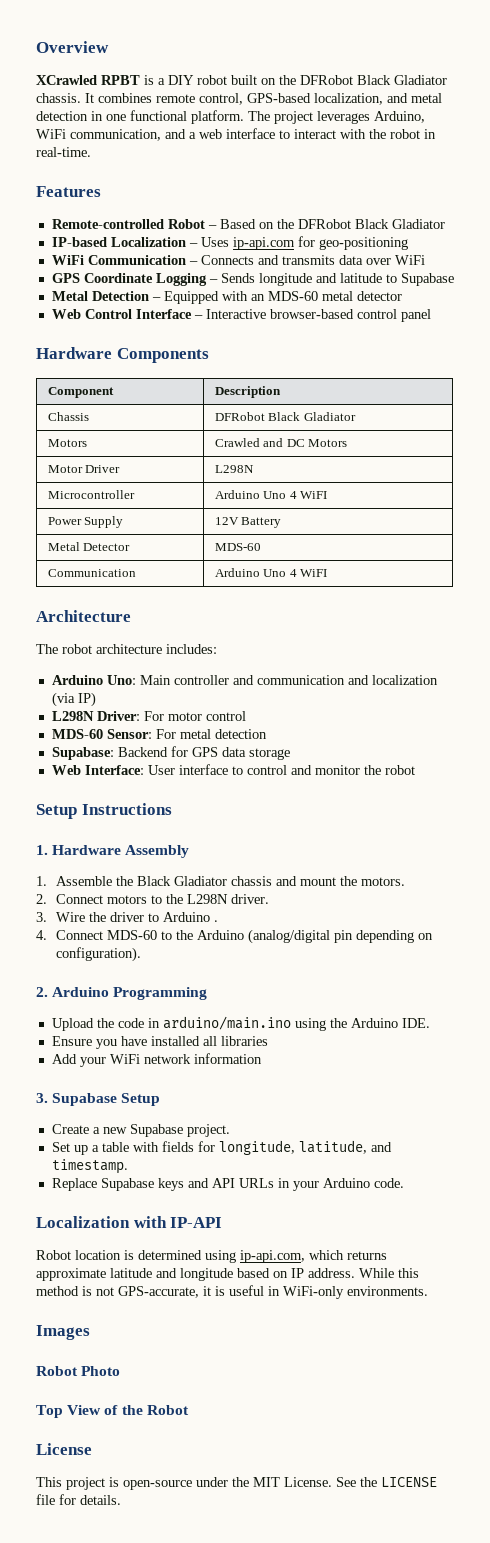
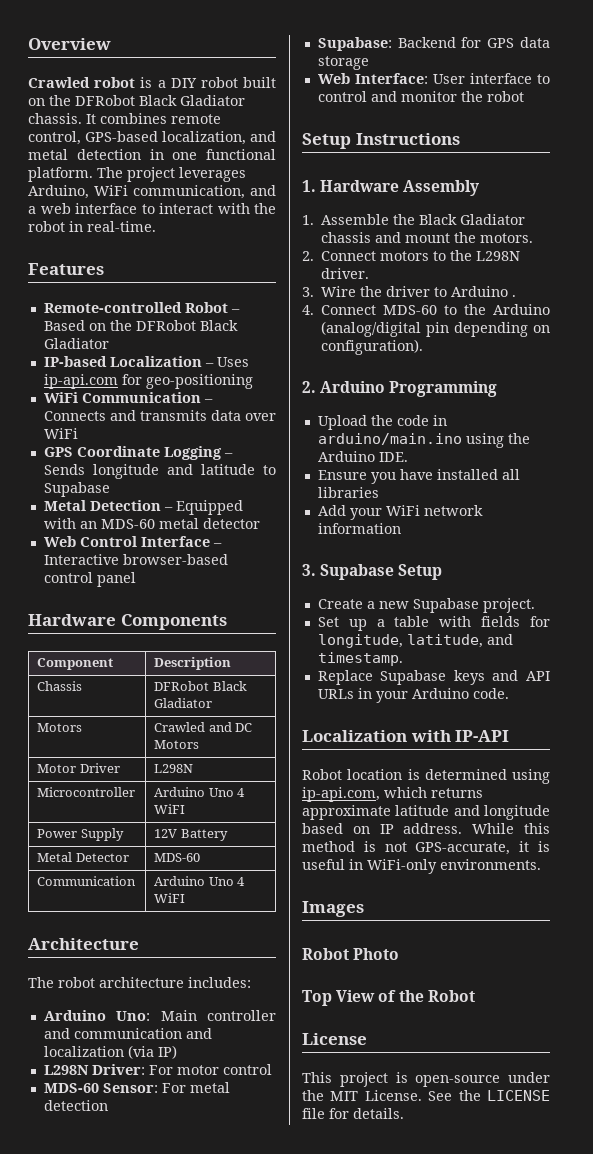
[36,75,140,85] XCrawled RPBT -> [28,77,136,88] Crawled robot

